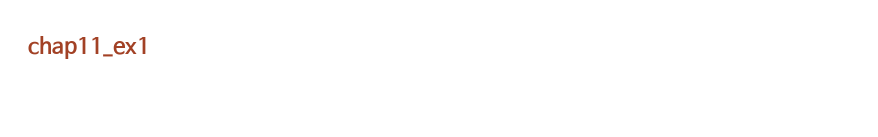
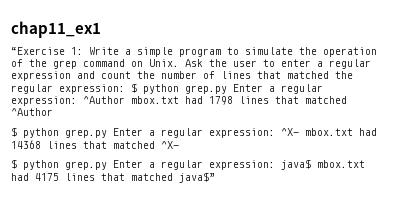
(150, 47) none -> [11,47,377,57] [11,59,371,69] [11,71,353,81] [11,83,323,94] [11,96,347,106] [11,108,53,116] [11,127,377,138] [11,140,179,149] [11,159,365,170] [11,172,215,183] // “Exercise 1: Write a simple program to simulate the operation of the grep command on Unix. Ask the user to enter a regular expression and count the number of lines that matched the regular expression: $ python grep.py Enter a regular expression: ^Author mbox.txt had 1798 lines that matched ^Author // $ python grep.py Enter a regular expression: ^X- mbox.txt had 14368 lines that matched ^X- // $ python grep.py Enter a regular expression: java$ mbox.txt had 4175 lines that matched java$”

